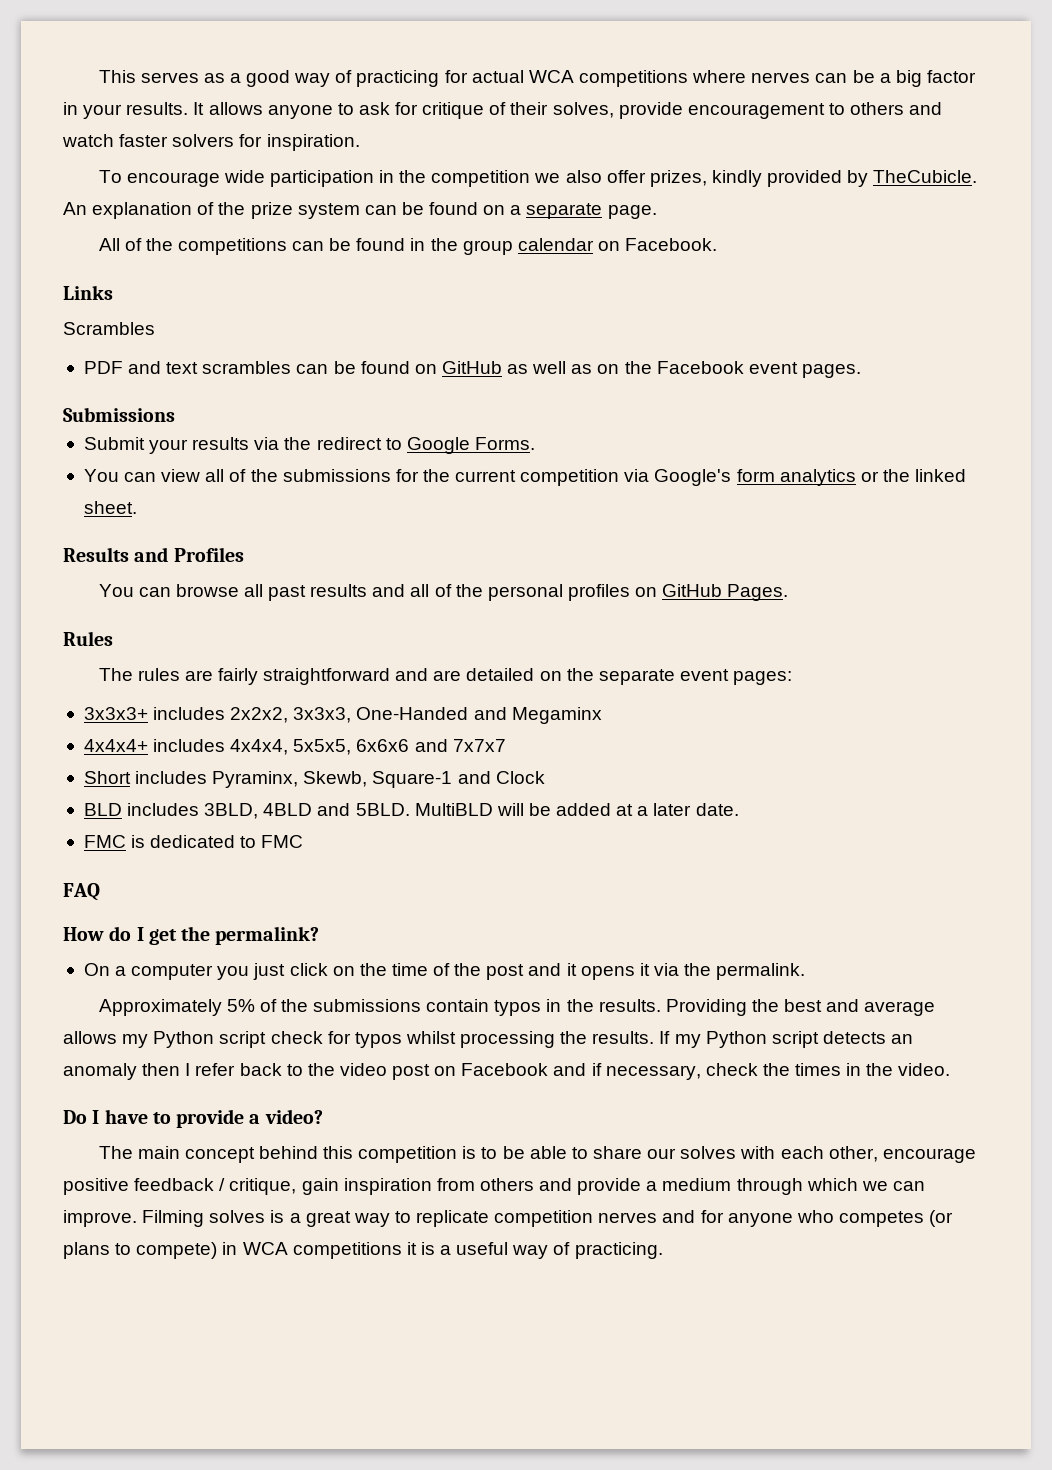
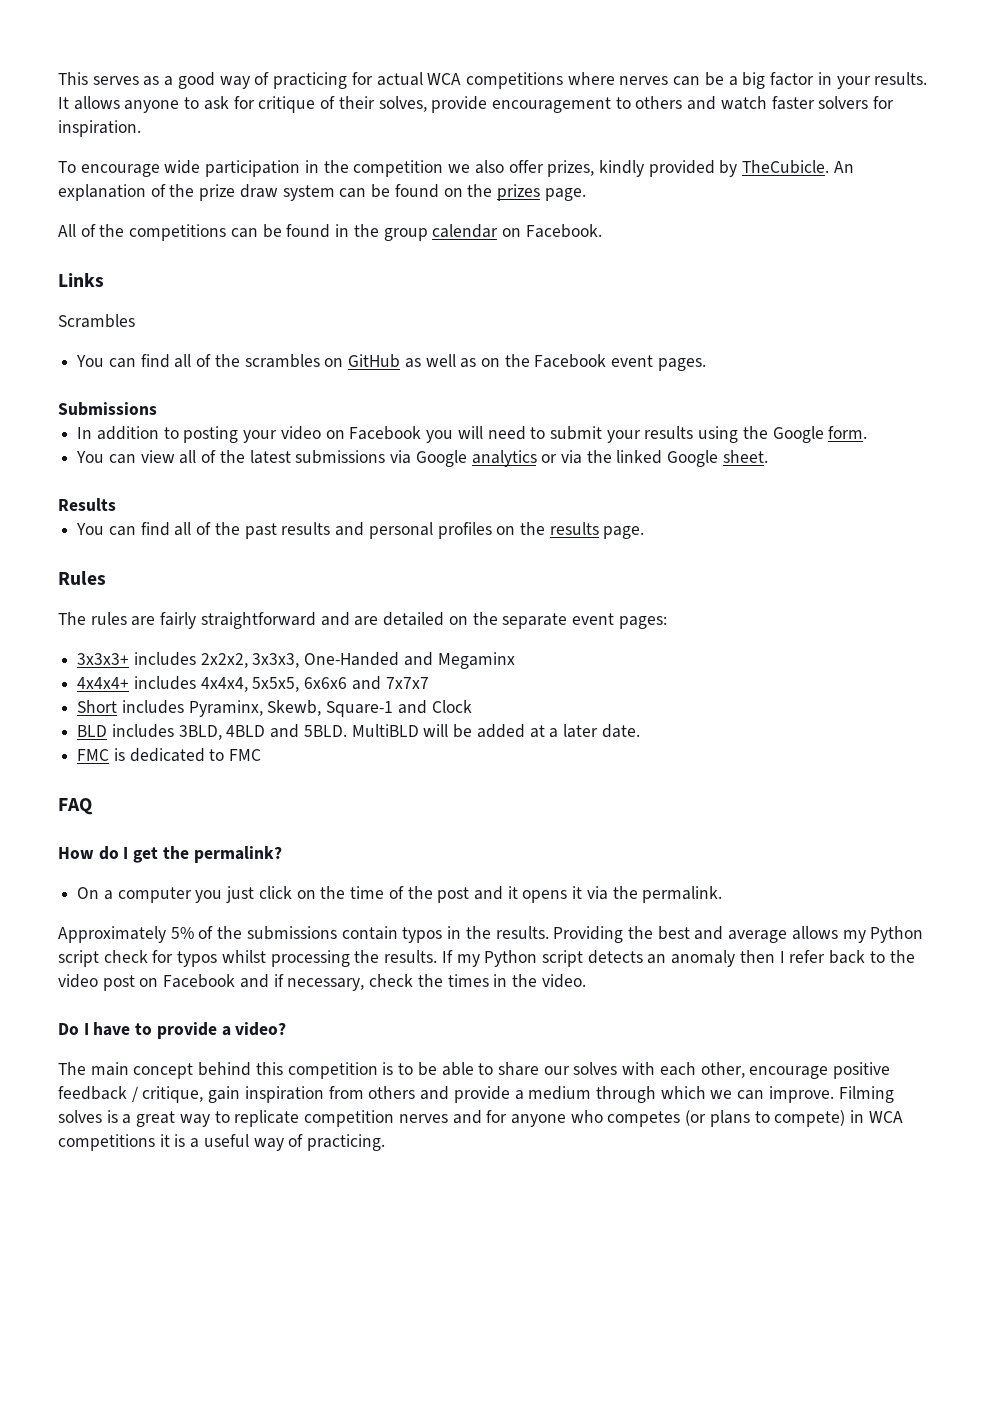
(293, 210) none -> [239,184,278,198] draw
[510,203,603,219] a separate -> [467,184,540,201] the prizes
[83,361,410,374] PDF and text scrambles can be found -> [76,354,320,368] You can find all of the scrambles
[83,437,535,454] Submit your results via the redirect to Google Forms. -> [77,426,868,443] In addition to posting your video on Facebook you will need to submit your results using the Google form.
[282,469,775,486] submissions for the current competition via Google's form -> [249,450,467,467] latest submissions via Google
(879, 476) none -> [560,450,582,464] via
(967, 475) none -> [667,450,719,467] Google
[134,547,244,562] [98,584,789,601] and Profiles // You can browse all past results and all of the personal profiles on GitHub Pages. -> [76,522,645,539] // You can find all of the past results and personal profiles on the results page.

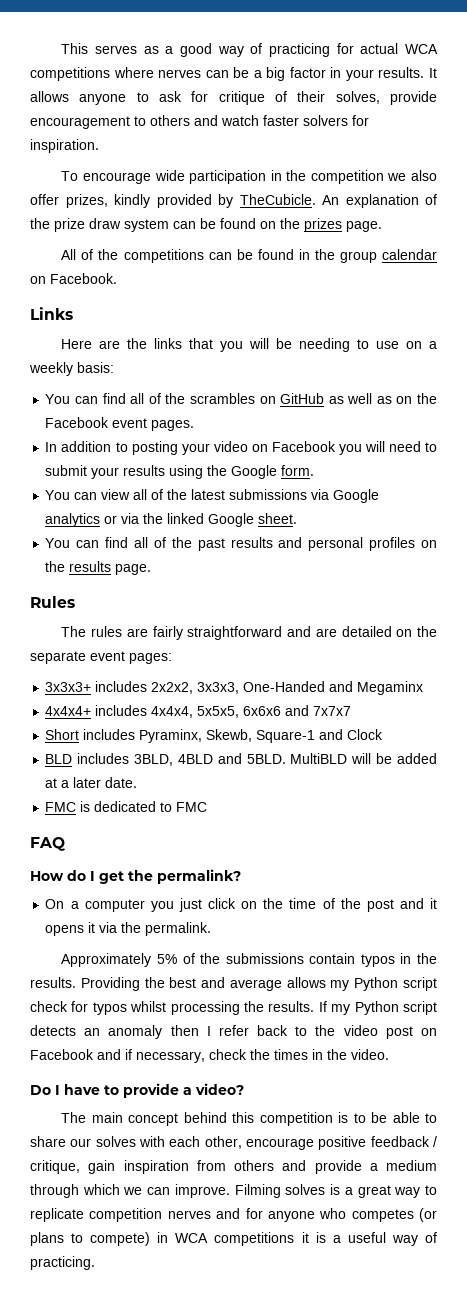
[58,314,135,328] Scrambles -> [61,338,438,352] [29,362,114,376] Here are the links that you will be needing to use on a weekly basis:
[58,402,157,416] // Submissions -> (195, 425) none
[58,498,116,511] // Results -> (298, 518) none

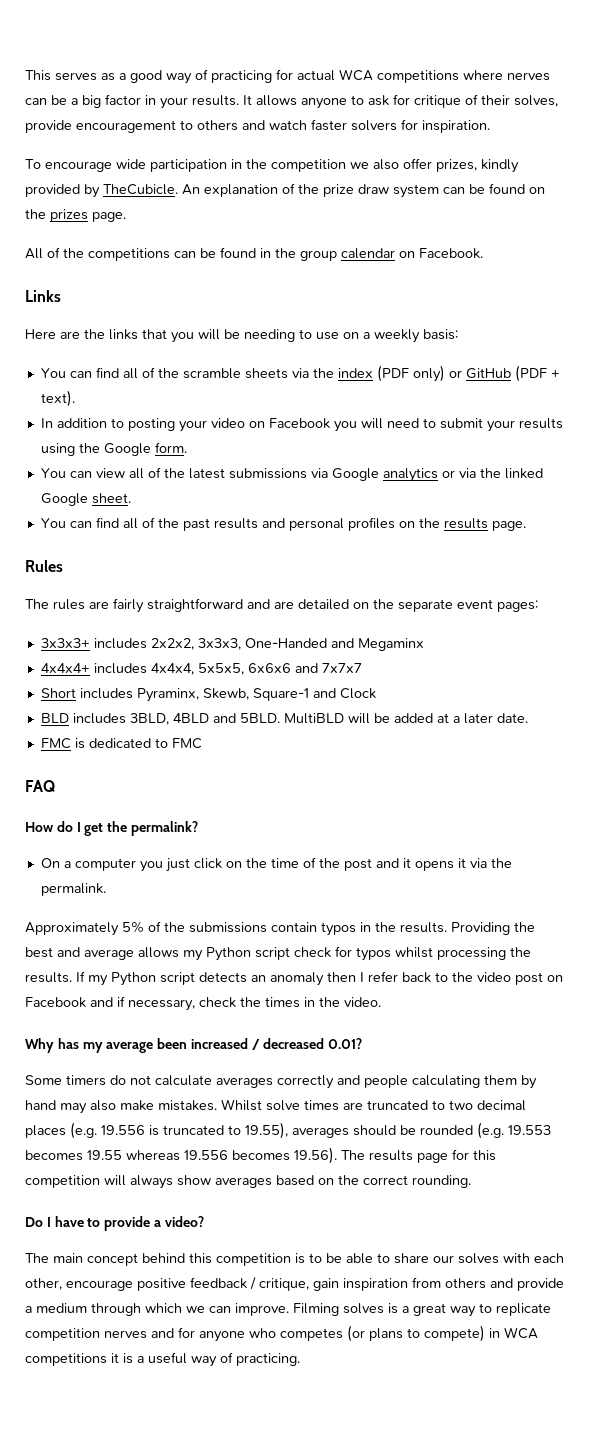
[189,393,438,404] [45,417,195,431] scrambles on GitHub as well as on the Facebook event pages. -> [182,365,560,382] [40,390,75,407] scramble sheets via the index (PDF only) or GitHub (PDF + text).
(389, 1054) none -> [25,1038,363,1053] [25,1075,537,1089] [25,1099,526,1114] [25,1122,551,1139] [25,1147,496,1164] [25,1175,471,1189] // Why has my average been increased / decreased 0.01? // Some timers do not calculate averages correctly and people calculating them by hand may also make mistakes. Whilst solve times are truncated to two decimal places (e.g. 19.556 is truncated to 19.55), averages should be rounded (e.g. 19.553 becomes 19.55 whereas 19.556 becomes 19.56). The results page for this competition will always show averages based on the correct rounding.

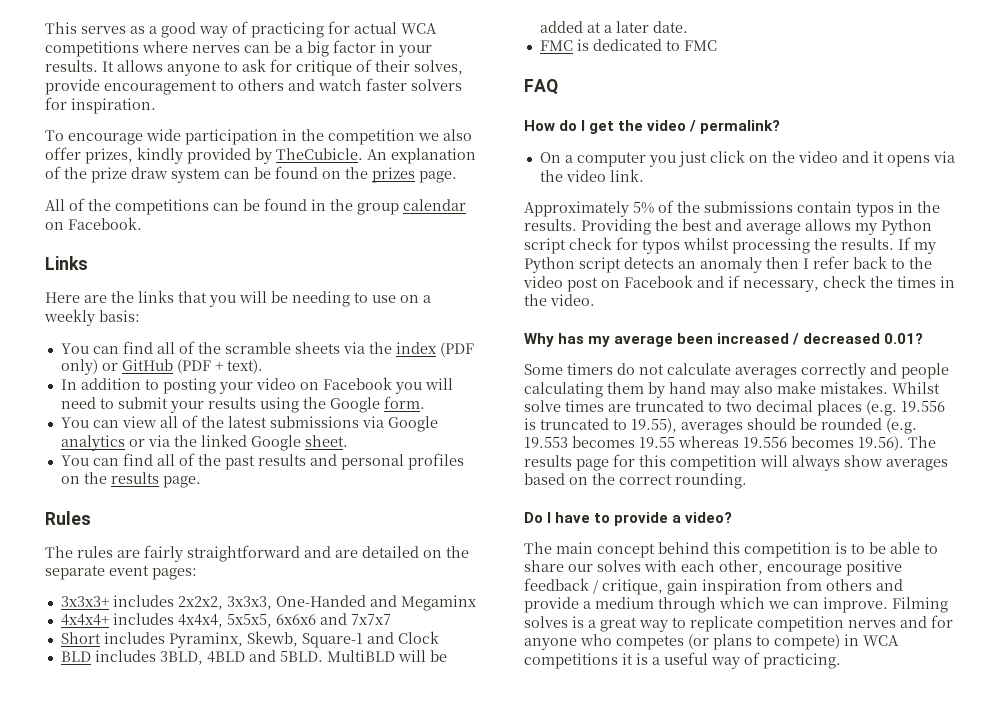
(128, 826) none -> [647,120,697,132] video /
[270,857,372,871] time of the post -> [797,151,838,163] video
[457,858,512,868] [40,883,106,896] it via the permalink. -> [932,151,955,163] [539,169,644,182] via the video link.

